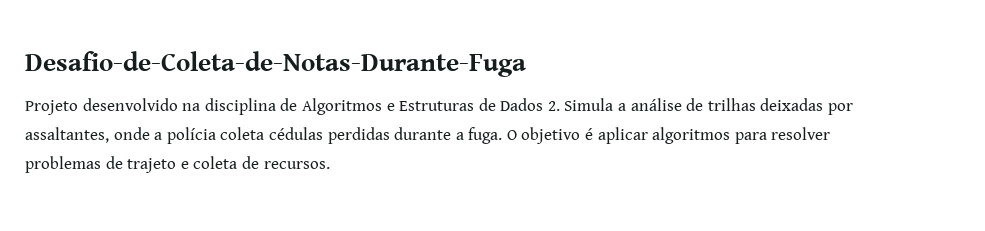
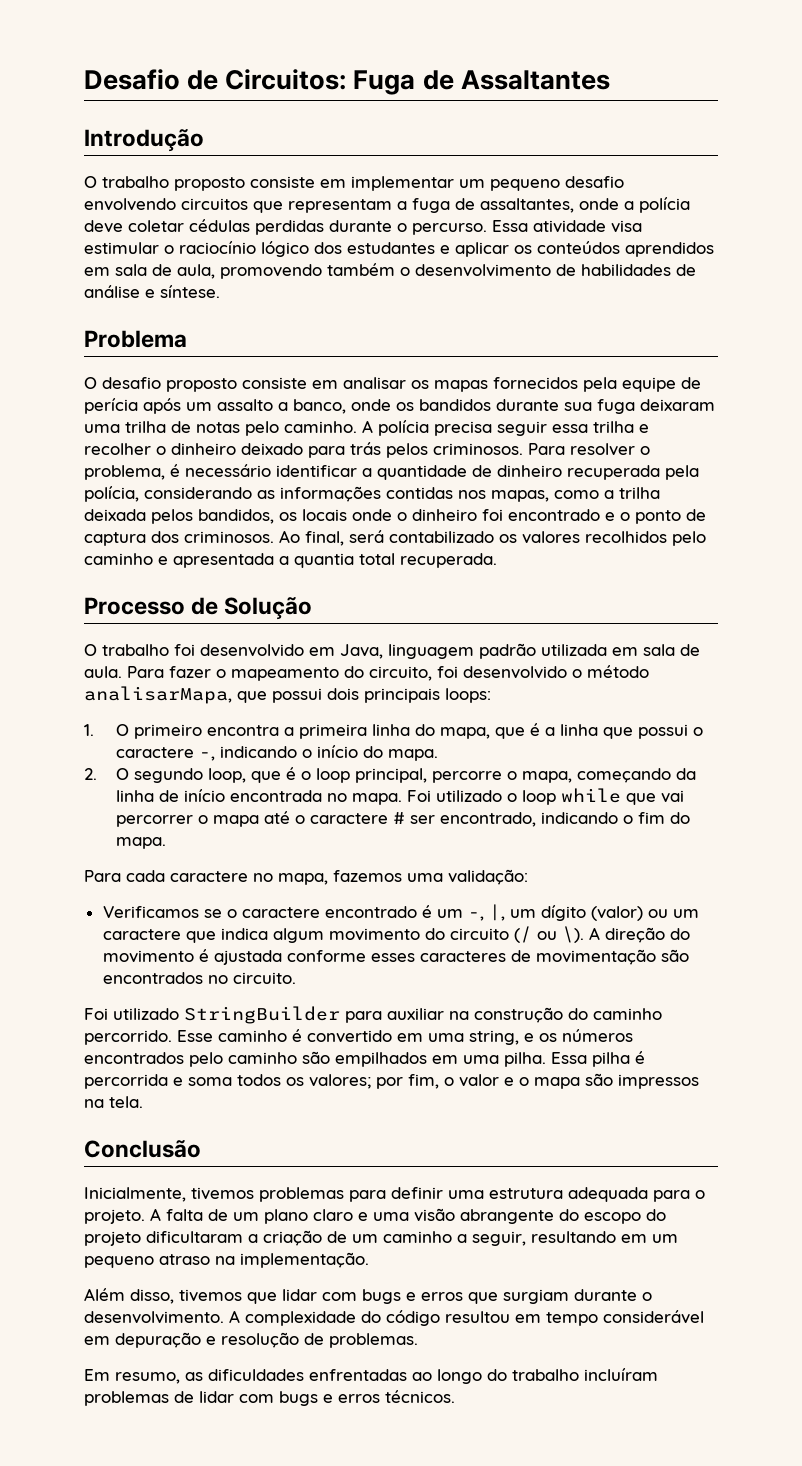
[25,51,526,77] [25,98,854,115] Desafio-de-Coleta-de-Notas-Durante-Fuga // Projeto desenvolvido na disciplina de Algoritmos e Estruturas de Dados 2. Simula a análise de trilhas deixadas por -> [84,69,610,95] [84,129,204,152] [84,176,624,191] [84,198,475,213] Desafio de Circuitos: Fuga de Assaltantes // Introdução // O trabalho proposto consiste em implementar um pequeno desafio envolvendo circuitos que representam a fuga de
[220,127,265,140] coleta -> [84,220,184,233] deve coletar
[455,127,831,144] [25,156,330,173] a fuga. O objetivo é aplicar algoritmos para resolver problemas de trajeto e coleta de recursos. -> [397,220,642,235] [84,241,714,257] [84,263,696,279] [84,285,220,298] [84,330,187,348] [84,377,701,392] [84,398,715,414] [84,420,649,436] [84,442,650,458] [84,464,699,480] [84,486,660,502] [84,509,706,524] [84,530,706,546] [84,553,497,568] [84,597,313,620] [84,643,700,659] [84,665,649,681] [84,686,491,704] [84,723,703,739] [115,745,438,761] [84,767,696,783] [115,788,684,805] [115,811,690,827] [115,837,166,849] [84,869,528,885] [102,904,699,921] [102,926,690,943] [102,949,689,965] [102,972,296,984] [84,1006,662,1024] [84,1029,633,1045] [84,1051,645,1067] [84,1073,699,1089] [84,1096,143,1108] [84,1140,201,1158] [84,1187,705,1202] [84,1208,666,1224] [84,1230,678,1246] [84,1252,369,1268] [84,1288,652,1304] [84,1310,704,1326] [84,1332,418,1348] [84,1368,658,1384] [84,1390,455,1406] o percurso. Essa atividade visa estimular o raciocínio lógico dos estudantes e aplicar os conteúdos aprendidos em sala de aula, promovendo também o desenvolvimento de habilidades de análise e síntese. // Problema // O desafio proposto consiste em analisar os mapas fornecidos pela equipe de perícia após um assalto a banco, onde os bandidos durante sua fuga deixaram uma trilha de notas pelo caminho. A polícia precisa seguir essa trilha e recolher o dinheiro deixado para trás pelos criminosos. Para resolver o problema, é necessário identificar a quantidade de dinheiro recuperada pela polícia, considerando as informações contidas nos mapas, como a trilha deixada pelos bandidos, os locais onde o dinheiro foi encontrado e o ponto de captura dos criminosos. Ao final, será contabilizado os valores recolhidos pelo caminho e apresentada a quantia total recuperada. // Processo de Solução // O trabalho foi desenvolvido em Java, linguagem padrão utilizada em sala de aula. Para fazer o mapeamento do circuito, foi desenvolvido o método analisarMapa, que possui dois principais loops: // 1. O primeiro encontra a primeira linha do mapa, que é a linha que possui o caractere -, indicando o início do mapa. // 2. O segundo loop, que é o loop principal, percorre o mapa, começando da linha de início encontrada no mapa. Foi utilizado o loop while que vai percorrer o mapa até o caractere # ser encontrado, indicando o fim do mapa. // Para cada caractere no mapa, fazemos uma validação: // Verificamos se o caractere encontrado é um -, |, um dígito (valor) ou um caractere que indica algum movimento do circuito (/ ou \). A direção do movimento é ajustada conforme esses caracteres de movimentação são encontrados no circuito. // Foi utilizado StringBuilder para auxiliar na construção do caminho percorrido. Esse caminho é convertido em uma string, e os números encontrados pelo caminho são empilhados em uma pilha. Essa pilha é percorrida e soma todos os valores; por fim, o valor e o mapa são impressos na tela. // Conclusão // Inicialmente, tivemos problemas para definir uma estrutura adequada para o projeto. A falta de um plano claro e uma visão abrangente do escopo do projeto dificultaram a criação de um caminho a seguir, resultando em um pequeno atraso na implementação. // Além disso, tivemos que lidar com bugs e erros que surgiam durante o desenvolvimento. A complexidade do código resultou em tempo considerável em depuração e resolução de problemas. // Em resumo, as dificuldades enfrentadas ao longo do trabalho incluíram problemas de lidar com bugs e erros técnicos.

